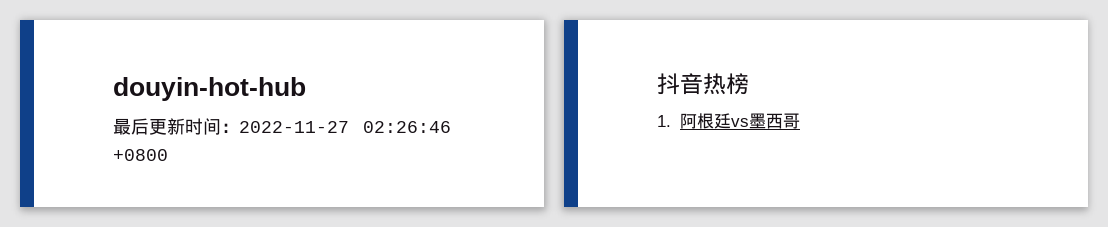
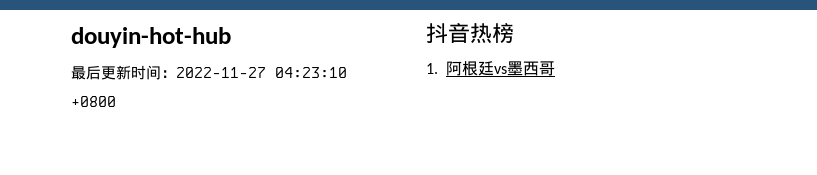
[363,121,451,133] 02:26:46 -> [275,67,347,78] 04:23:10

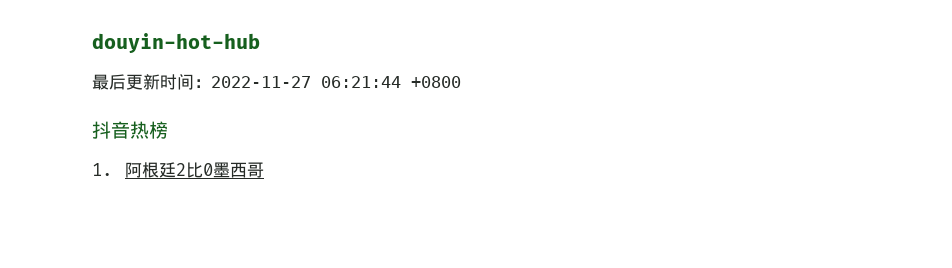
[275,67,347,78] 04:23:10 -> [321,76,401,88] 06:21:44
[494,66,507,74] vs -> [176,162,214,178] 2比0

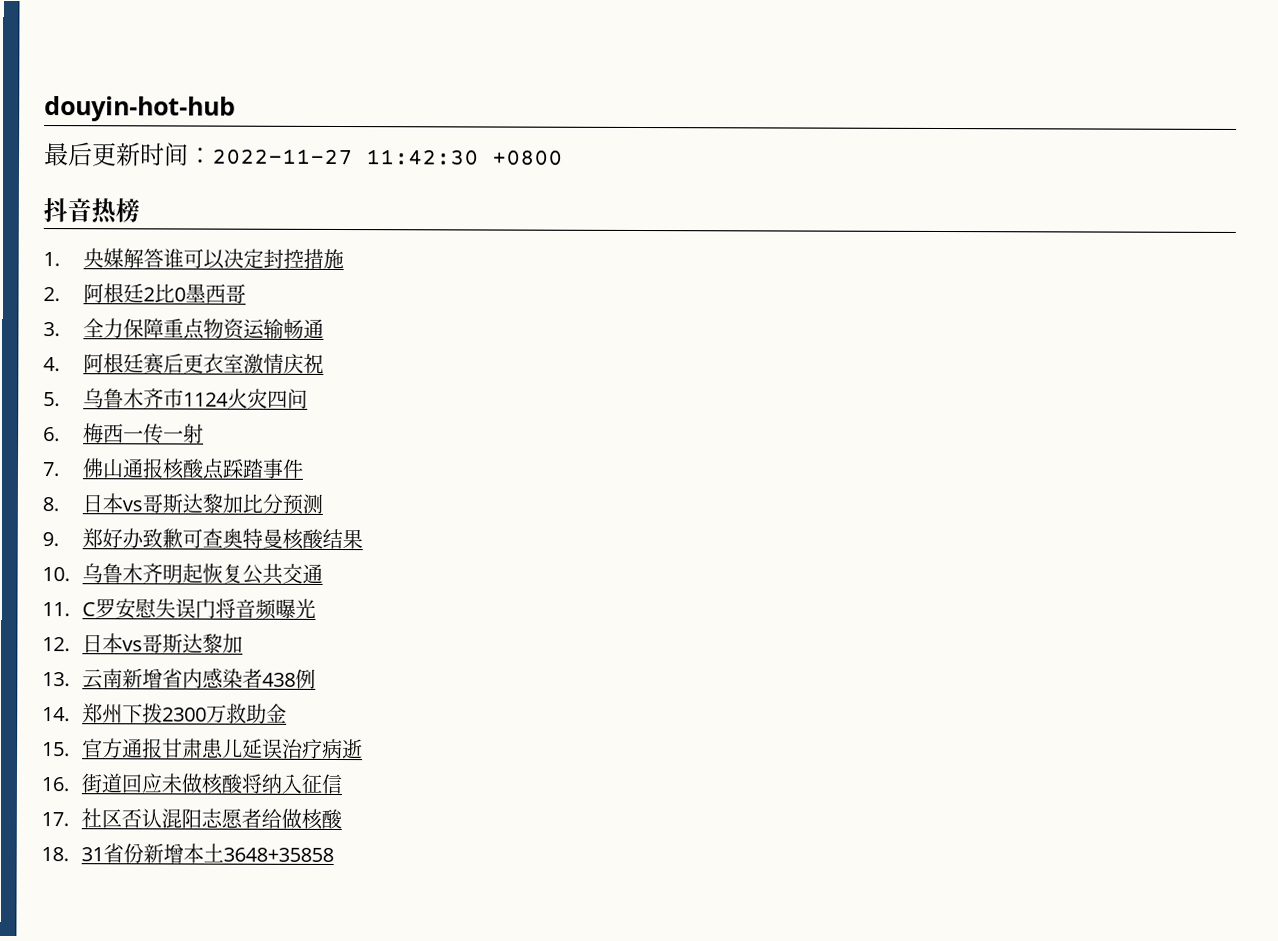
[321,76,401,88] 06:21:44 -> [366,149,479,166] 11:42:30
(112, 169) none -> [82,248,344,270] [43,287,60,302] 央媒解答谁可以决定封控措施 // 2.
(265, 170) none -> [43,318,324,340] [43,353,324,375] [43,388,308,409] [43,423,204,444] [42,458,304,480] [42,493,323,515] [42,528,363,550] [42,563,323,585] [42,598,316,620] [42,633,243,654] [42,667,316,690] [42,703,287,724] [42,738,363,760] [41,773,342,795] [41,808,342,830] [41,843,334,864] // 3.全力保障重点物资运输畅通 // 4.阿根廷赛后更衣室激情庆祝 // 5.乌鲁木齐市1124火灾四问 // 6.梅西一传一射 // 7.佛山通报核酸点踩踏事件 // 8.日本vs哥斯达黎加比分预测 // 9.郑好办致歉可查奥特曼核酸结果 // 10.乌鲁木齐明起恢复公共交通 // 11. C罗安慰失误门将音频曝光 // 12.日本vs哥斯达黎加 // 13.云南新增省内感染者438例 // 14.郑州下拨2300万救助金 // 15.官方通报甘肃患儿延误治疗病逝 // 16.街道回应未做核酸将纳入征信 // 17.社区否认混阳志愿者给做核酸 // 18. 31省份新增本土3648+35858

